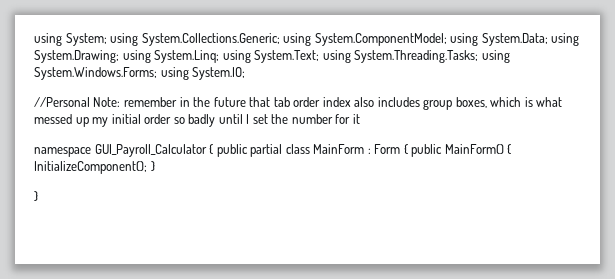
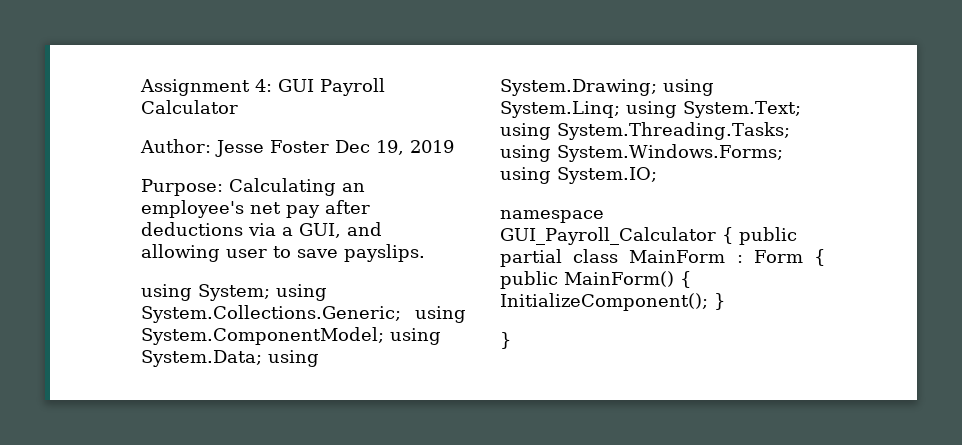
(34, 39) none -> [140,78,385,96] [141,100,238,114] [140,139,454,157] [141,178,365,196] [141,200,370,218] [141,222,382,238] [141,244,425,262] Assignment 4: GUI Payroll Calculator // Author: Jesse Foster Dec 19, 2019 // Purpose: Calculating an employee's net pay after deductions via a GUI, and allowing user to save payslips. //
[34,97,563,110] [34,114,360,127] // //Personal Note: remember in the future that tab order index also includes group boxes, which is what messed up my initial order so badly until I set the number for it -> (657, 175) none

